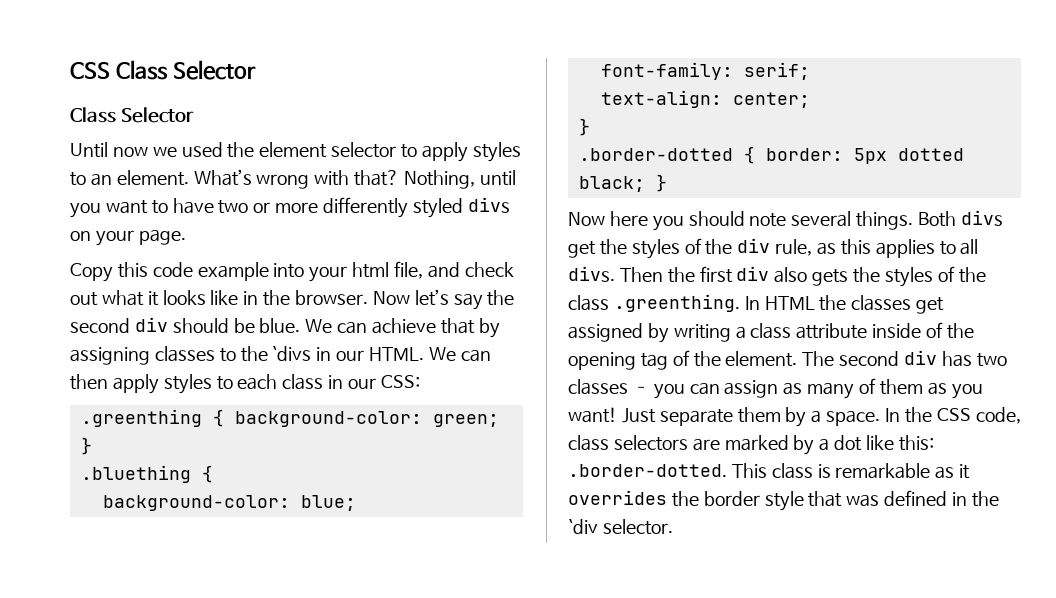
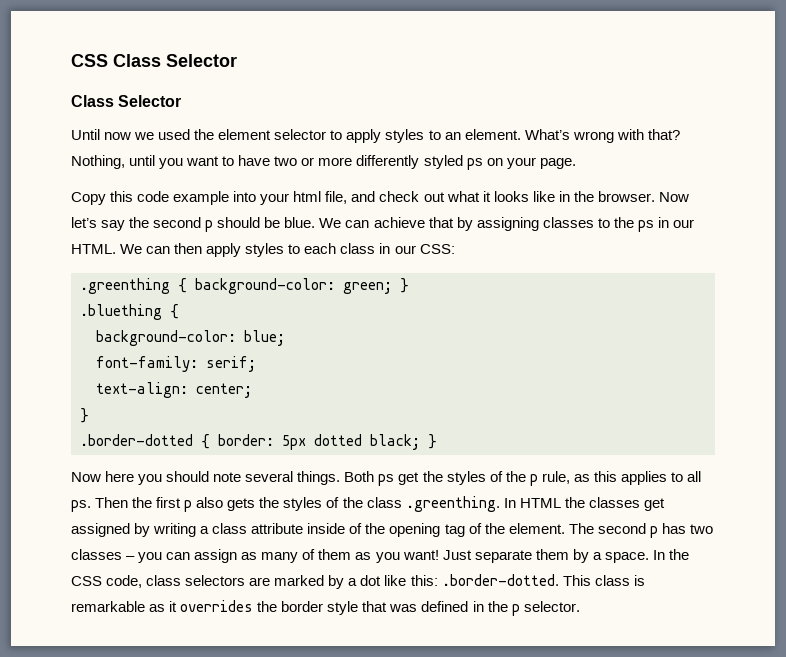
[467,197,510,213] divs -> [466,158,483,170] ps
[134,317,168,332] div -> [205,220,214,232] p
[272,346,312,361] `divs -> [637,220,654,232] ps
[960,210,1003,226] divs -> [378,474,395,486] ps
[737,238,771,253] div -> [529,474,538,486] p
[568,266,615,282] divs. -> [71,500,91,512] ps.
[736,266,770,281] div -> [184,500,193,512] p
[904,350,938,365] div -> [649,526,658,538] p
[568,519,598,534] `div -> [511,604,520,616] p

